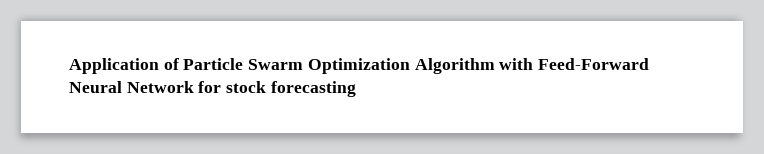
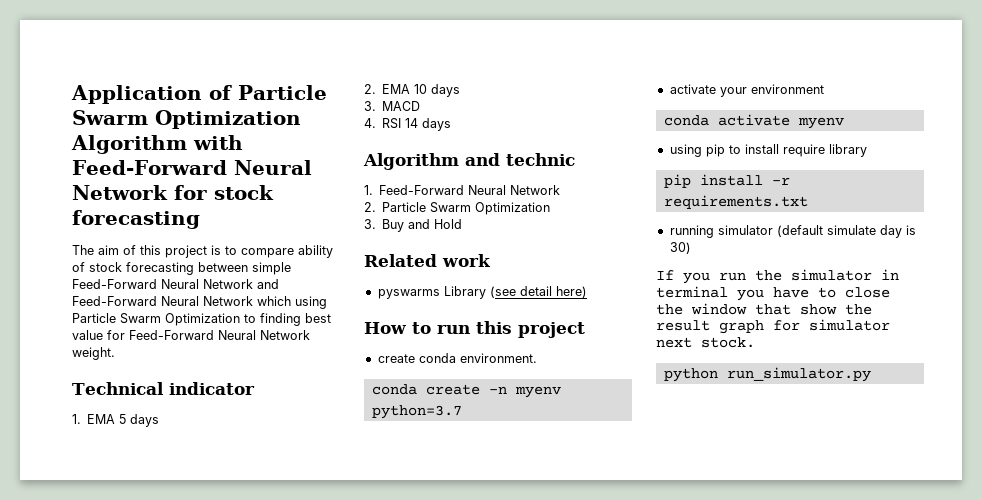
(356, 89) none -> [72,245,333,258] [72,262,291,275] [72,279,279,289] [72,296,327,309] [72,313,331,326] [72,330,310,340] [72,347,115,360] [72,382,255,395] [72,414,160,427] [364,84,461,97] [364,101,421,111] [364,118,452,131] [363,153,575,170] [364,185,561,195] [364,202,551,215] [364,219,463,232] [364,254,491,267] [377,286,587,299] [364,321,585,338] [377,353,537,363] [371,384,561,398] [371,405,462,419] [669,84,824,97] [663,114,844,129] [669,144,867,157] [663,174,790,188] [663,195,808,209] [669,225,916,238] [669,242,691,254] [656,269,899,284] [656,286,890,301] [656,303,872,315] [656,319,890,334] [656,337,755,348] [663,367,871,382] // The aim of this project is to compare ability of stock forecasting between simple Feed-Forward Neural Network and Feed-Forward Neural Network which using Particle Swarm Optimization to finding best value for Feed-Forward Neural Network weight. // Technical indicator // 1. EMA 5 days // 2. EMA 10 days // 3. MACD // 4. RSI 14 days // Algorithm and technic // 1. Feed-Forward Neural Network // 2. Particle Swarm Optimization // 3. Buy and Hold // Related work // pyswarms Library (see detail here) // How to run this project // create conda environment. // conda create -n myenv python=3.7 // activate your environment // conda activate myenv // using pip to install require library // pip install -r requirements.txt // running simulator (default simulate day is 30) // If you run the simulator in terminal you have to close the window that show the result graph for simulator next stock. // python run_simulator.py

